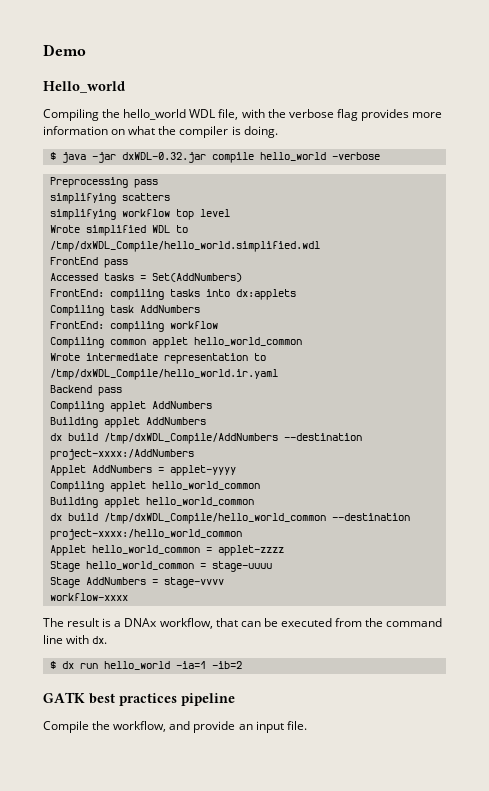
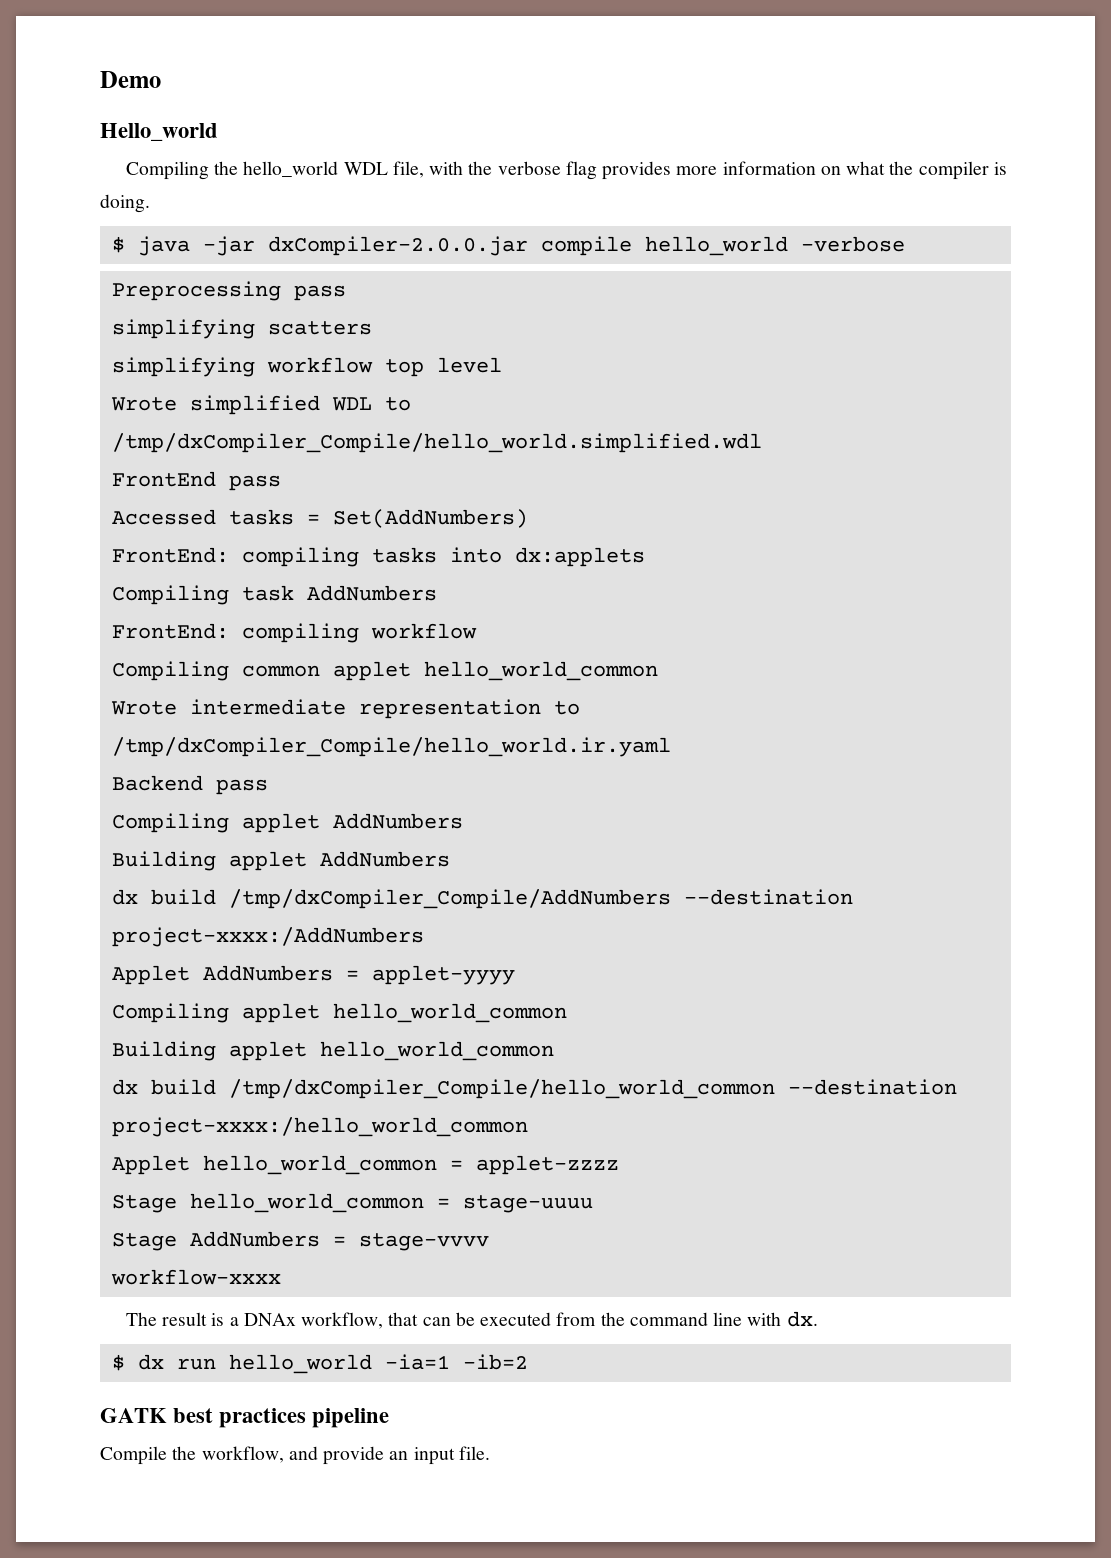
[121,152,206,163] dxWDL-0.32.jar -> [267,236,528,256] dxCompiler-2.0.0.jar
[49,241,320,252] /tmp/dxWDL_Compile/hello_world.simplified.wdl -> [111,433,762,453] /tmp/dxCompiler_Compile/hello_world.simplified.wdl
[49,369,278,380] /tmp/dxWDL_Compile/hello_world.ir.yaml -> [111,737,671,757] /tmp/dxCompiler_Compile/hello_world.ir.yaml
[103,433,278,444] /tmp/dxWDL_Compile/AddNumbers -> [228,889,671,909] /tmp/dxCompiler_Compile/AddNumbers
[103,513,326,524] /tmp/dxWDL_Compile/hello_world_common -> [228,1079,775,1099] /tmp/dxCompiler_Compile/hello_world_common

